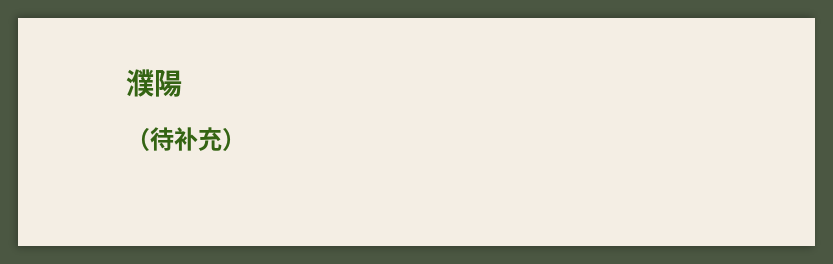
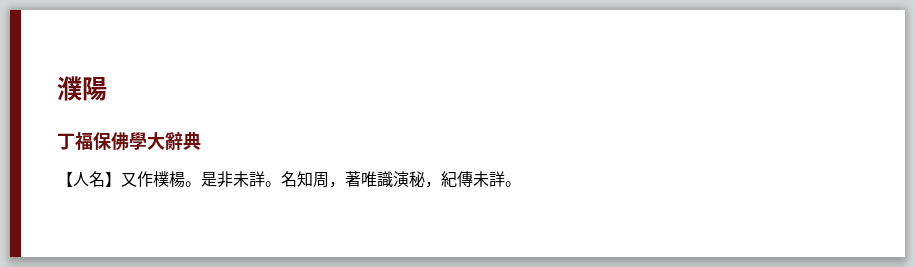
[126,127,246,151] （待补充） -> [57,131,201,151] [57,171,521,188] 丁福保佛學大辭典 // 【人名】又作樸楊。是非未詳。名知周，著唯識演秘，紀傳未詳。

